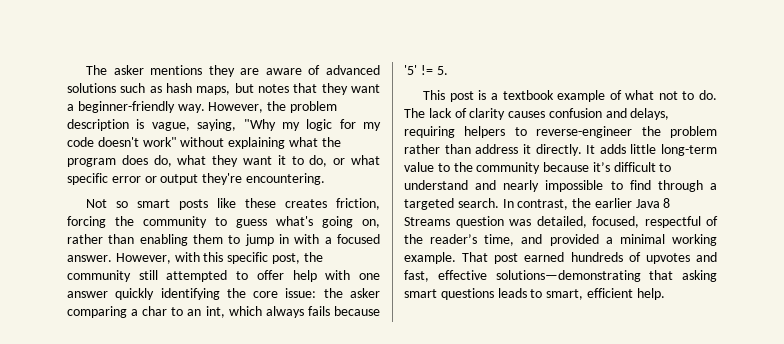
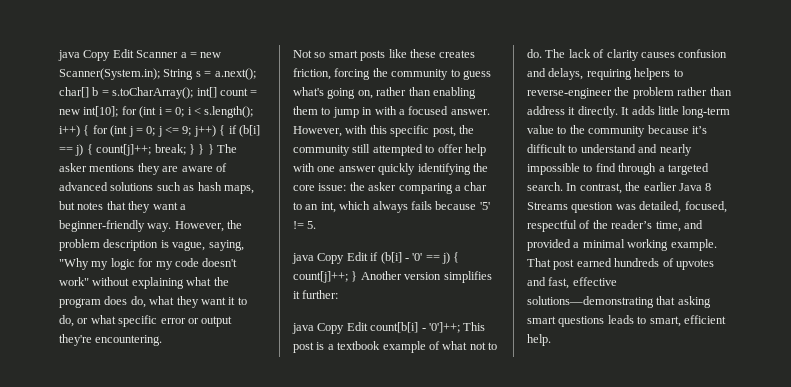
(86, 70) none -> [58,49,222,61] [59,68,256,80] [59,87,258,99] [59,106,254,118] [59,125,260,137] [59,144,214,156] java Copy Edit Scanner a = new Scanner(System.in); String s = a.next(); char[] b = s.toCharArray(); int[] count = new int[10]; for (int i = 0; i < s.length(); i++) { for (int j = 0; j <= 9; j++) { if (b[i] == j) { count[j]++; break; } } }
(448, 70) none -> [292,252,460,264] [293,271,492,283] [293,290,339,299] [292,322,460,334] java Copy Edit if (b[i] - '0' == j) { count[j]++; } Another version simplifies it further: // java Copy Edit count[b[i] - '0']++;

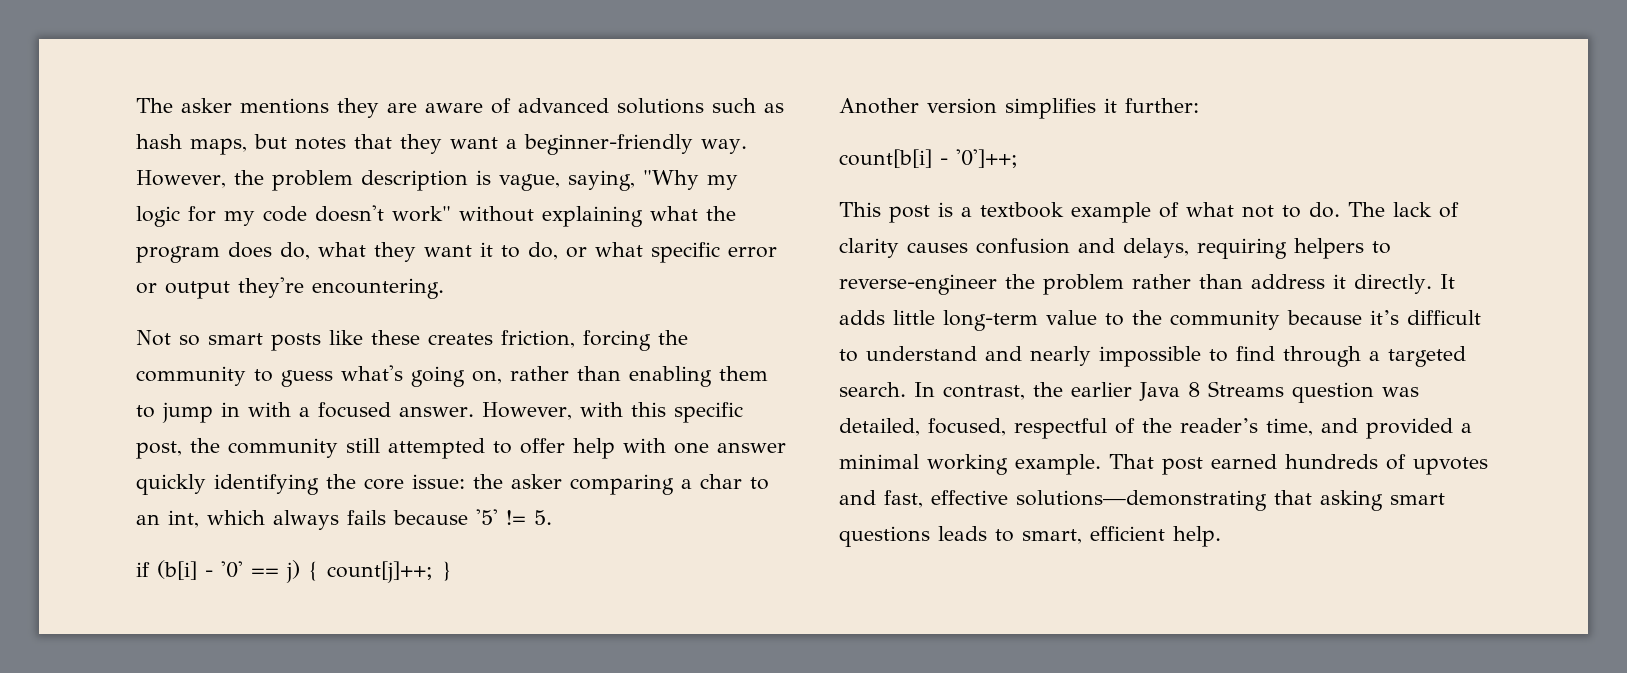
[58,49,222,61] [59,68,256,80] [59,87,258,99] [59,106,254,118] [59,125,260,137] [59,144,214,156] java Copy Edit Scanner a = new Scanner(System.in); String s = a.next(); char[] b = s.toCharArray(); int[] count = new int[10]; for (int i = 0; i < s.length(); i++) { for (int j = 0; j <= 9; j++) { if (b[i] == j) { count[j]++; break; } } } -> (136, 105) none
[292,252,368,264] java Copy Edit -> (552, 517) none
(358, 276) none -> (452, 571) //
[292,322,368,334] java Copy Edit -> (1199, 105) none
(460, 327) none -> (1018, 158) //

